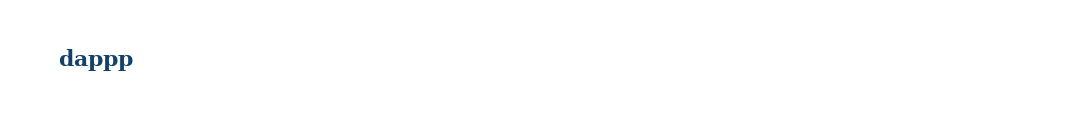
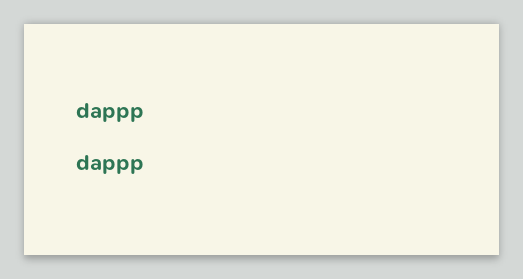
[59,49,133,71] dappp -> [76,103,144,122] [76,155,144,174] dappp // dappp

